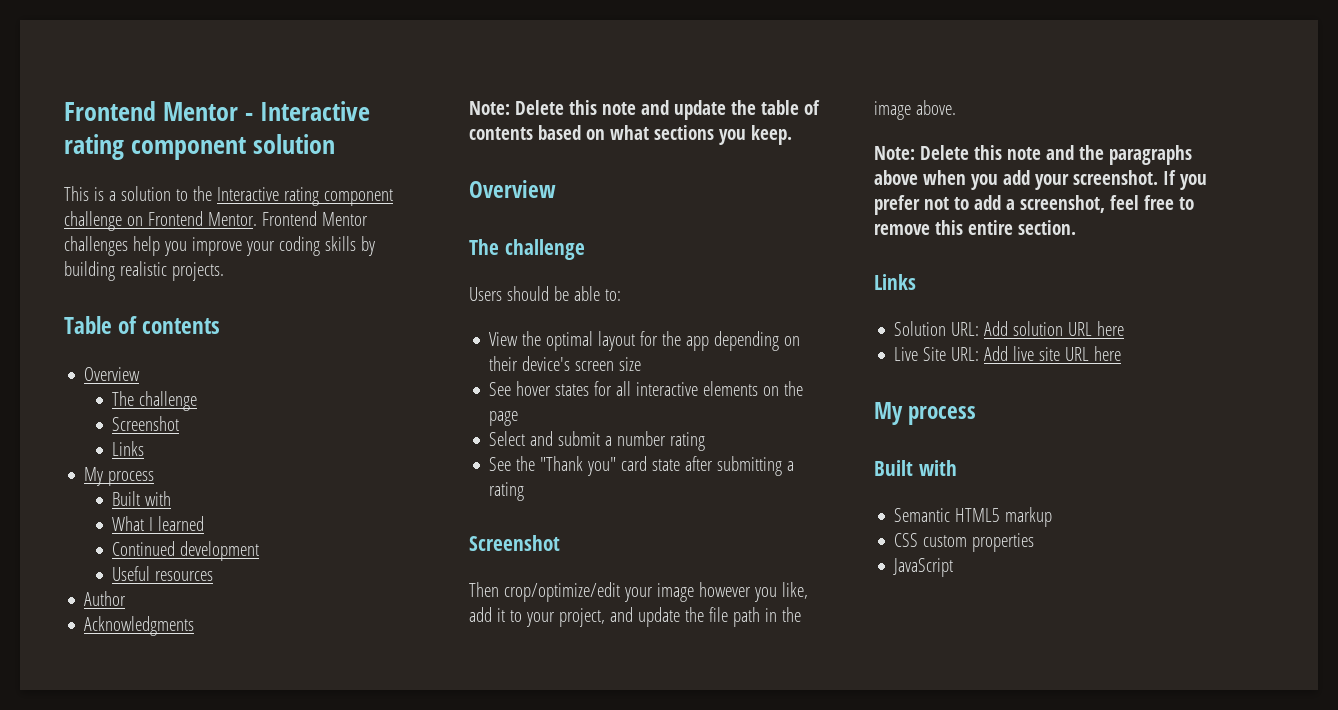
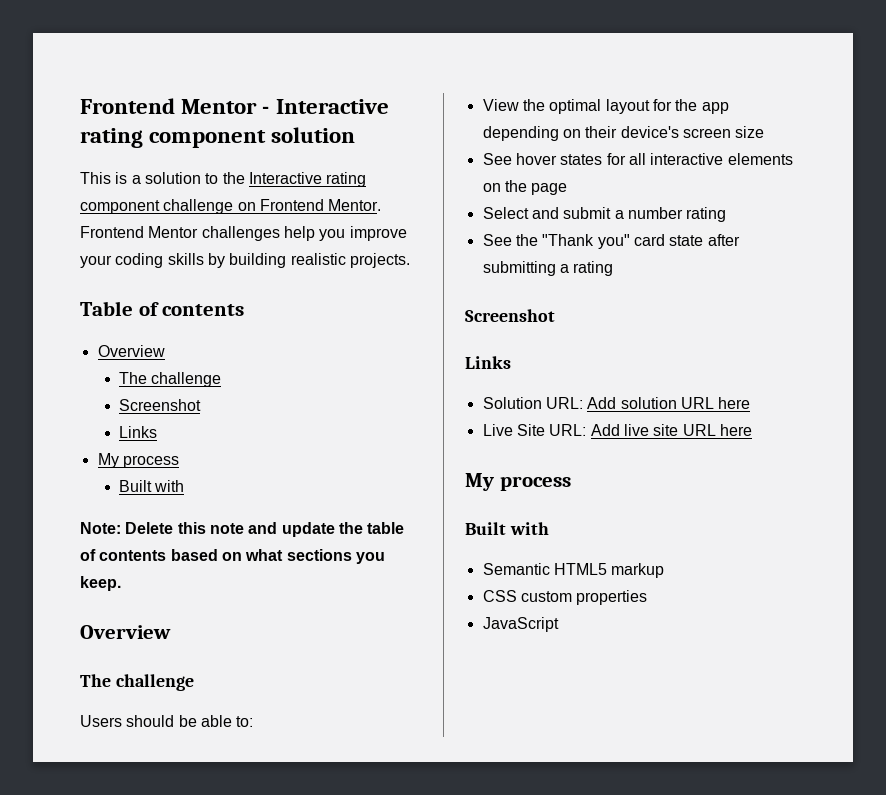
[112,516,205,531] [112,541,260,561] [112,566,214,581] [84,591,127,606] [84,616,195,636] // What I learned // Continued development // Useful resources // Author // Acknowledgments -> (185, 486) none
[469,582,808,602] [469,607,801,627] [874,100,956,120] [874,145,1192,165] [874,170,1207,190] [874,195,1194,215] [874,220,1076,235] // Then crop/optimize/edit your image however you like, add it to your project, and update the file path in the image above. // Note: Delete this note and the paragraphs above when you add your screenshot. If you prefer not to add a screenshot, feel free to remove this entire section. -> (555, 315) none

